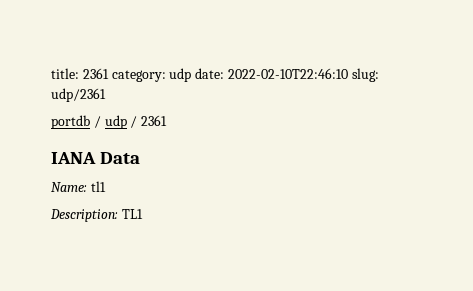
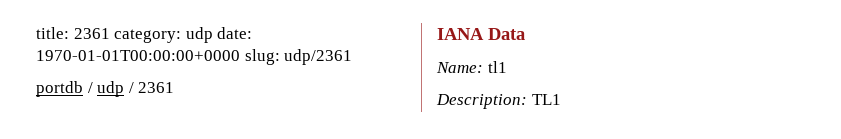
[227,68,348,79] 2022-02-10T22:46:10 -> [36,50,240,61] 1970-01-01T00:00:00+0000

